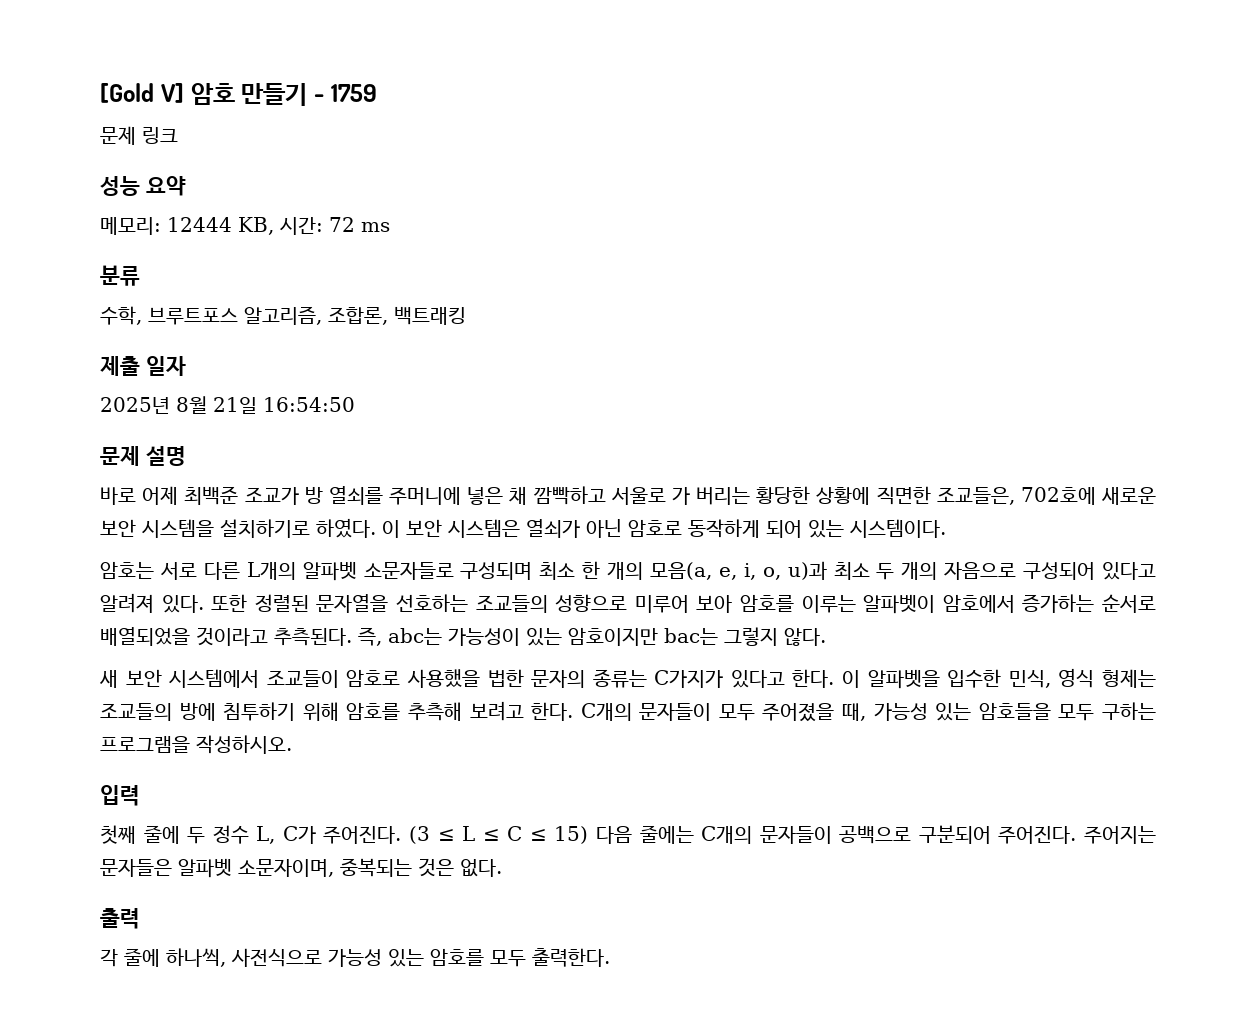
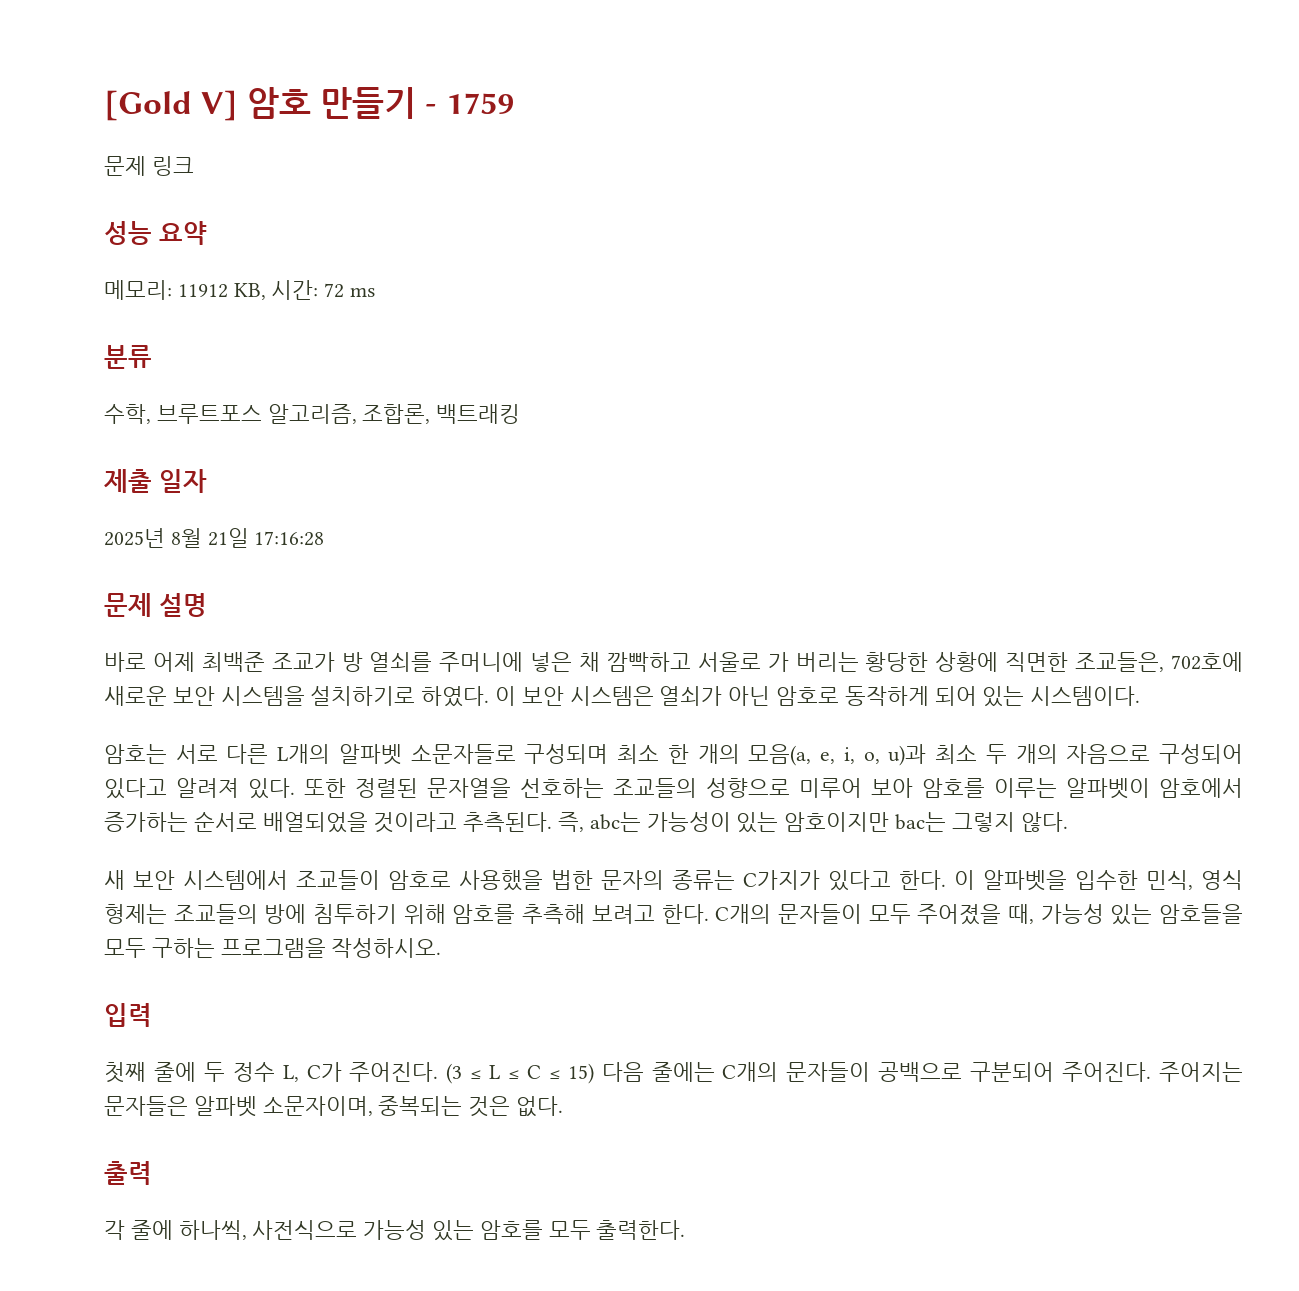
[167,217,232,232] 12444 -> [177,284,228,298] 11912
[263,397,355,412] 16:54:50 -> [254,531,325,546] 17:16:28

